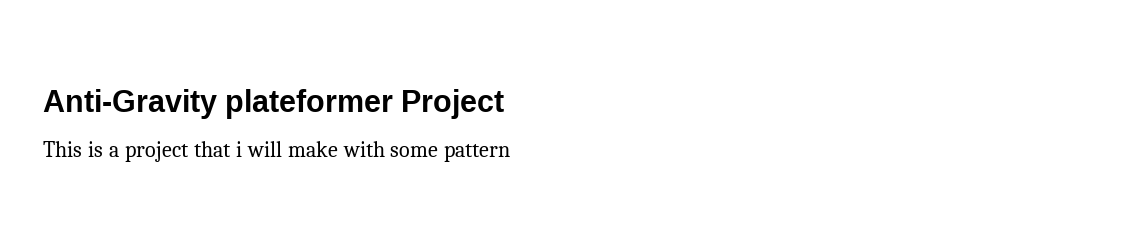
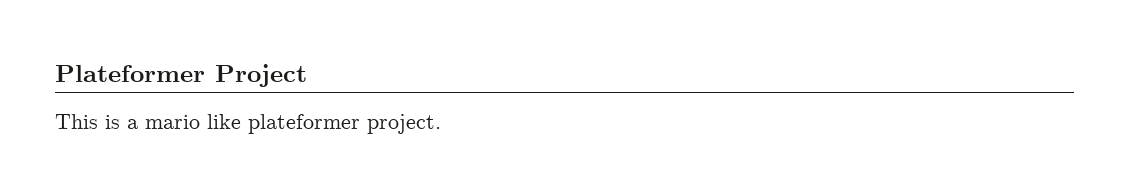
[43,89,394,119] Anti-Gravity plateformer -> [55,65,205,82] Plateformer
[124,141,511,162] project that i will make with some pattern -> [145,114,441,134] mario like plateformer project.

